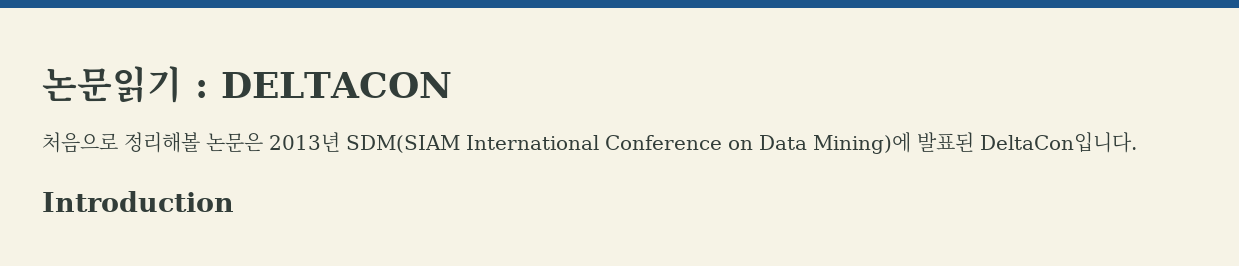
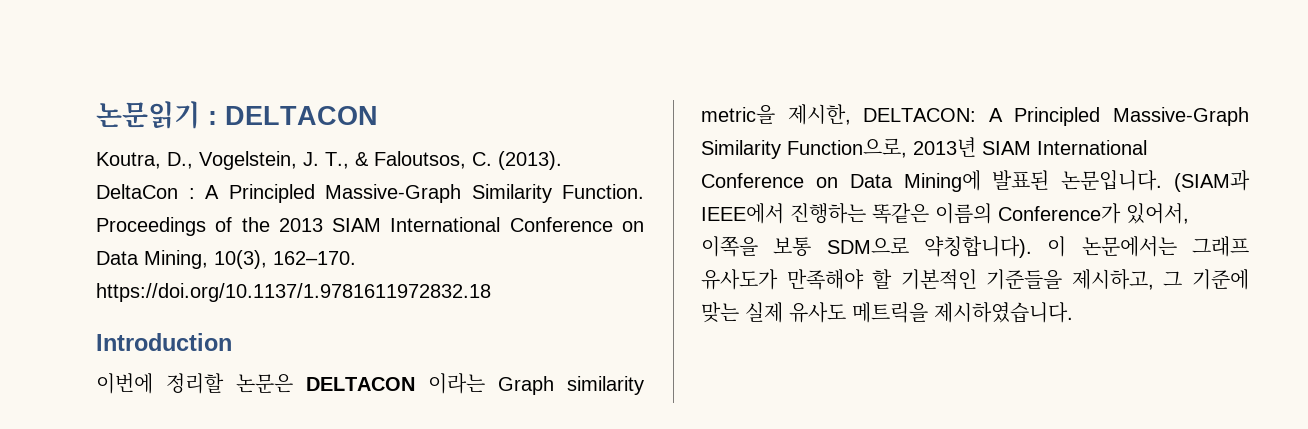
[42,132,1137,154] [42,191,234,212] 처음으로 정리해볼 논문은 2013년 SDM(SIAM International Conference on Data Mining)에 발표된 DeltaCon입니다. // Introduction -> [96,151,562,170] [96,184,644,203] [96,217,644,236] [96,250,356,269] [96,283,491,302] [96,333,232,351] [96,373,644,395] [701,104,1249,126] [701,137,1147,159] [701,170,1250,192] [701,203,1189,224] [701,236,1249,258] [701,269,1249,290] [701,302,1073,323] Koutra, D., Vogelstein, J. T., & Faloutsos, C. (2013). DeltaCon : A Principled Massive-Graph Similarity Function. Proceedings of the 2013 SIAM International Conference on Data Mining, 10(3), 162–170. https://doi.org/10.1137/1.9781611972832.18 // Introduction // 이번에 정리할 논문은 DELTACON 이라는 Graph similarity metric을 제시한, DELTACON: A Principled Massive-Graph Similarity Function으로, 2013년 SIAM International Conference on Data Mining에 발표된 논문입니다. (SIAM과 IEEE에서 진행하는 똑같은 이름의 Conference가 있어서, 이쪽을 보통 SDM으로 약칭합니다). 이 논문에서는 그래프 유사도가 만족해야 할 기본적인 기준들을 제시하고, 그 기준에 맞는 실제 유사도 메트릭을 제시하였습니다.

